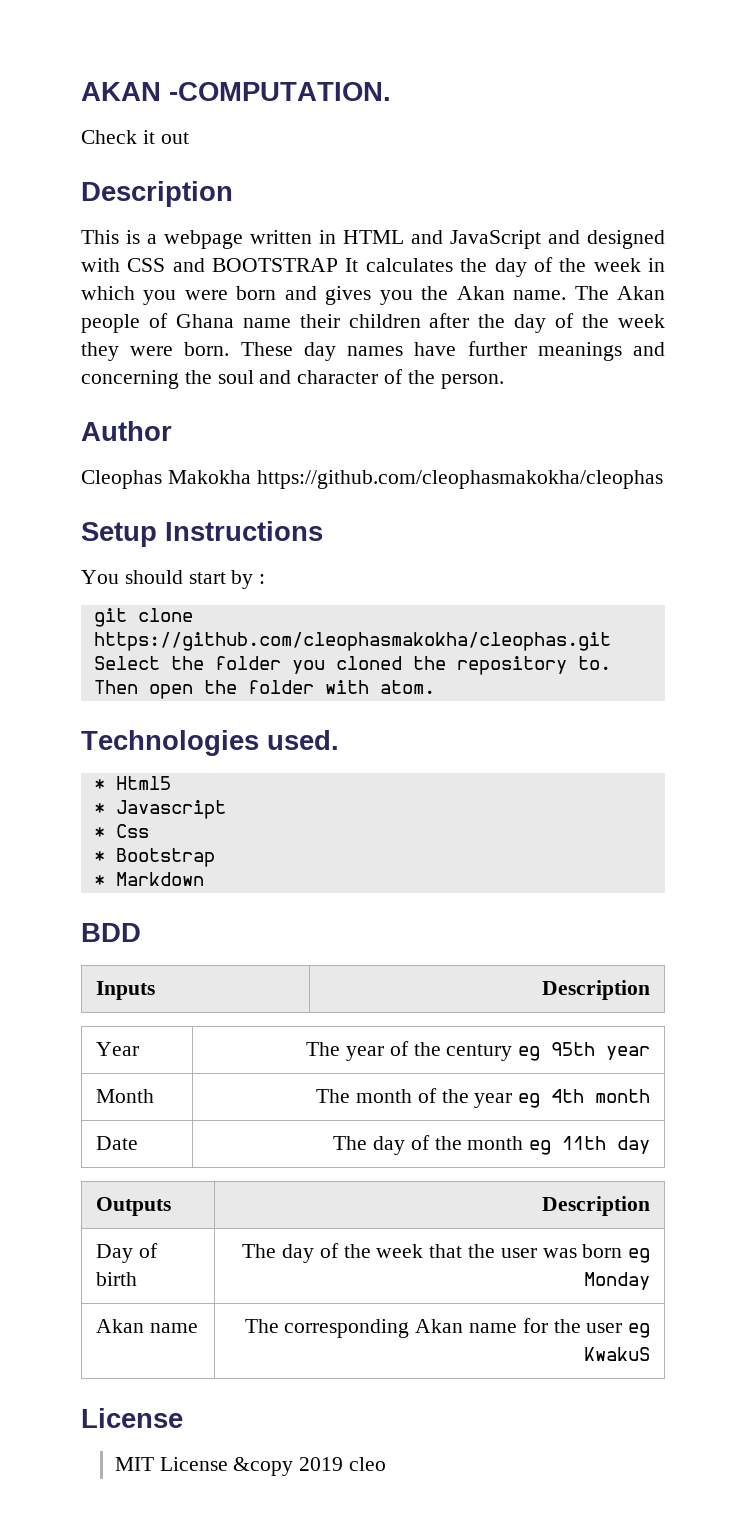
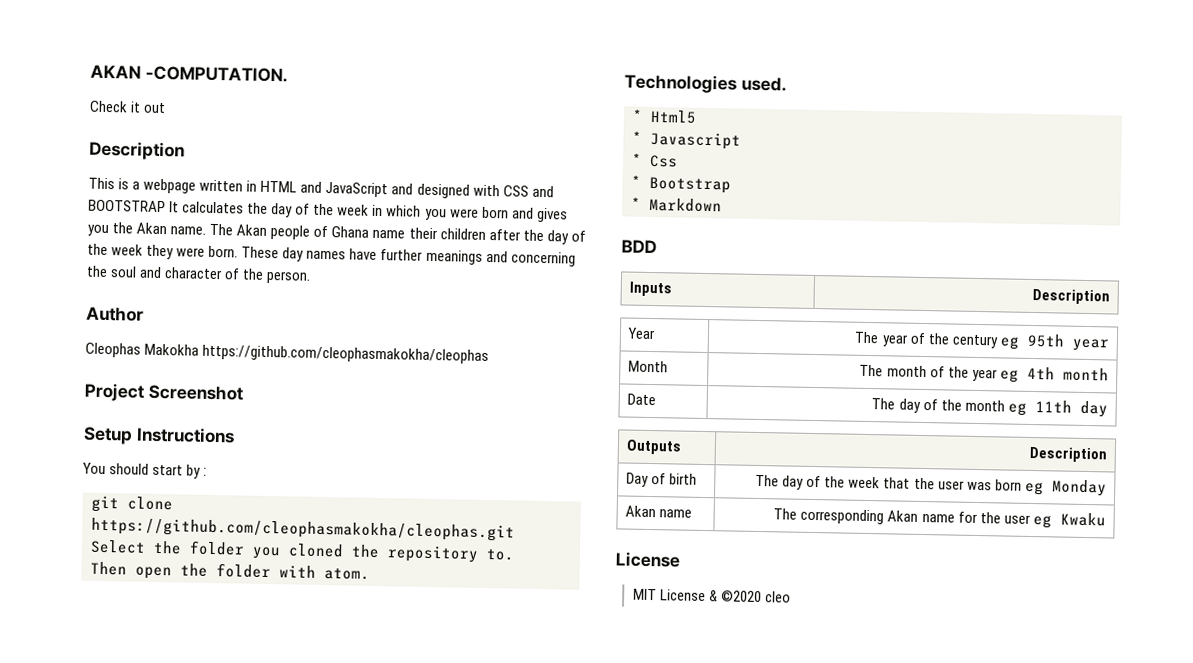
(663, 479) none -> [84,382,244,402] // Project Screenshot
[584,1347,651,1361] KwakuS -> [1059,512,1106,527] Kwaku
[233,1457,344,1476] &copy 2019 -> [708,590,762,603] & ©2020

